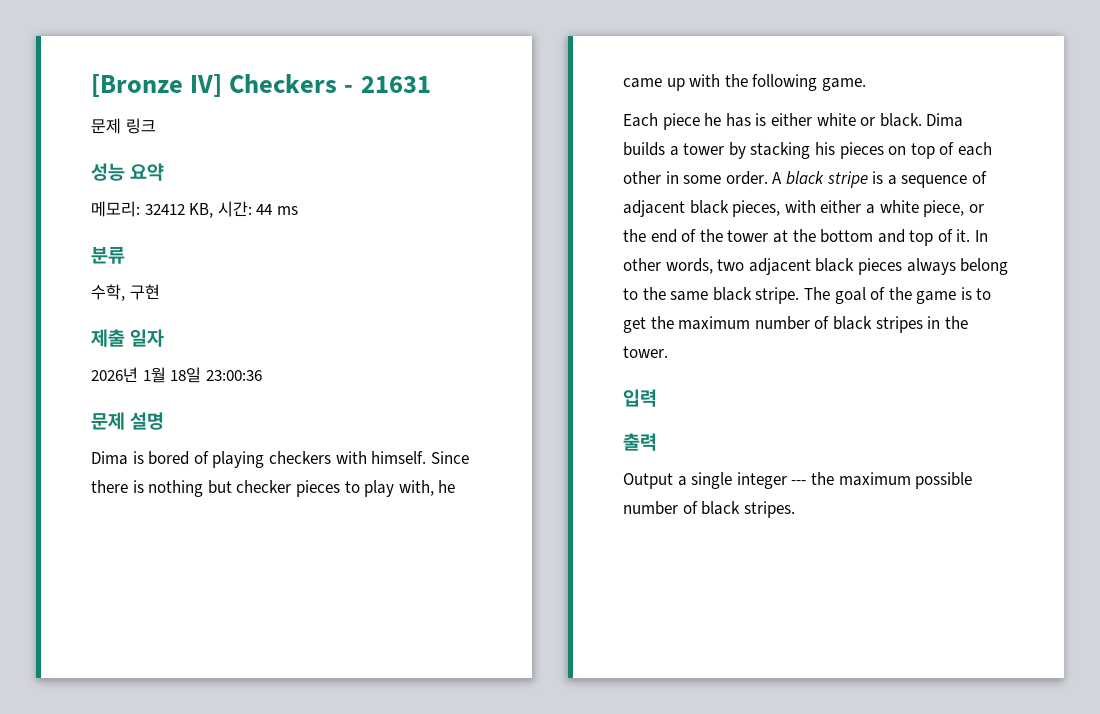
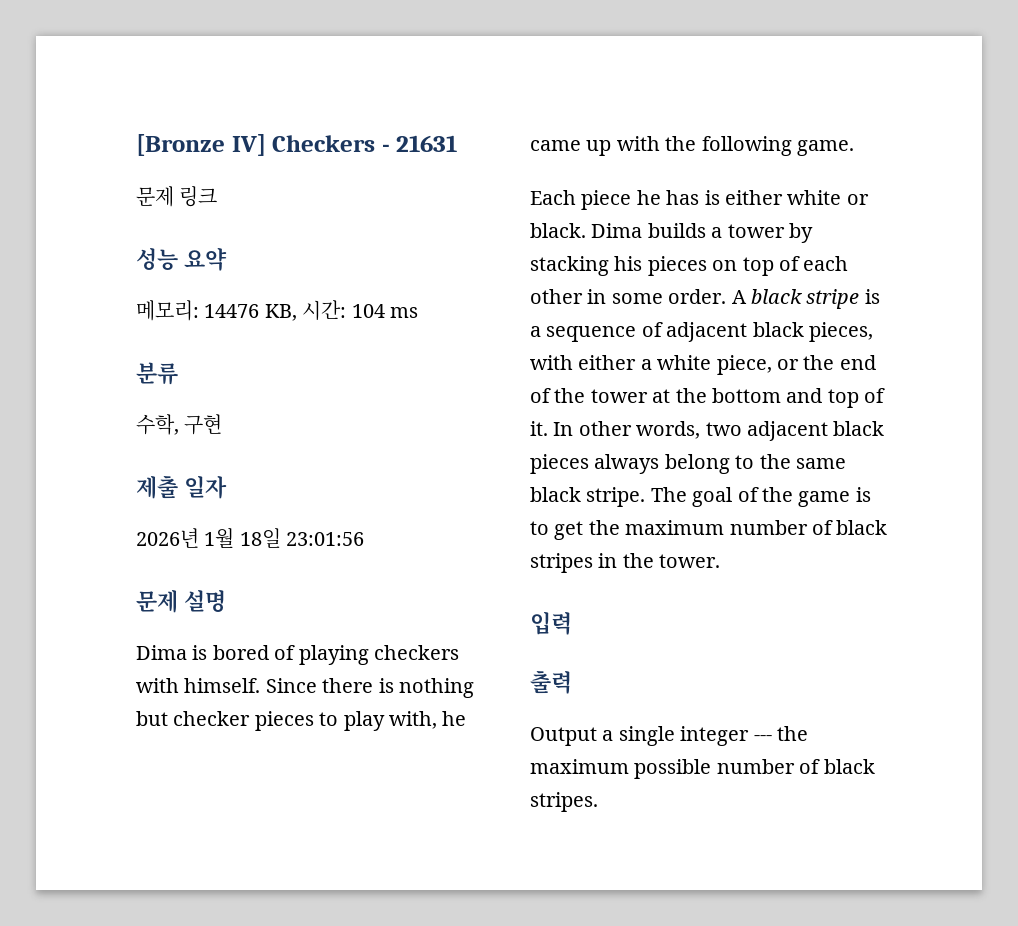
[144,204,185,215] 32412 -> [204,304,260,318] 14476
[256,204,273,215] 44 -> [351,304,385,318] 104
[205,370,262,381] 23:00:36 -> [286,532,365,546] 23:01:56

